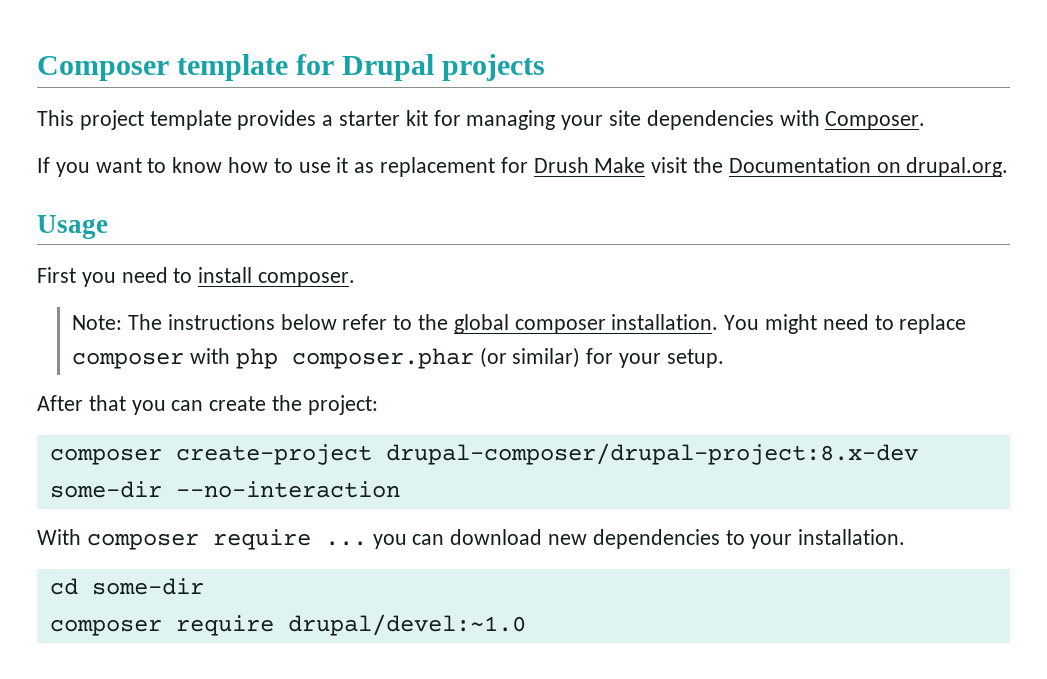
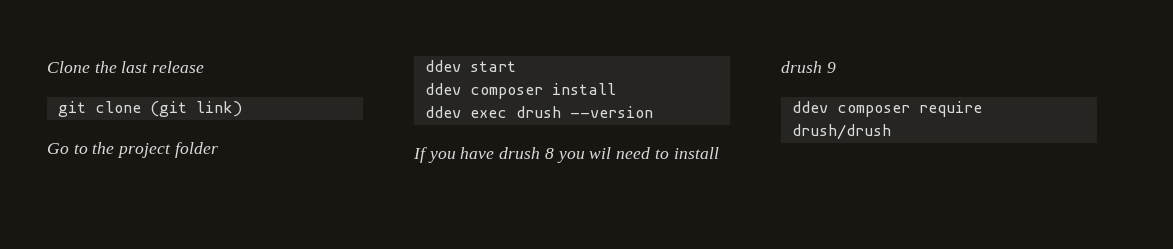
[37,54,546,81] [37,110,926,130] [37,157,1009,177] [37,215,108,239] [37,267,356,287] [72,314,967,334] [72,347,724,369] [37,395,378,415] [49,443,918,465] [49,481,400,498] [37,529,906,550] [49,578,204,595] [49,614,526,636] Composer template for Drupal projects // This project template provides a starter kit for managing your site dependencies with Composer. // If you want to know how to use it as replacement for Drush Make visit the Documentation on drupal.org. // Usage // First you need to install composer. // Note: The instructions below refer to the global composer installation. You might need to replace composer with php composer.phar (or similar) for your setup. // After that you can create the project: // composer create-project drupal-composer/drupal-project:8.x-dev some-dir --no-interaction // With composer require ... you can download new dependencies to your installation. // cd some-dir // composer require drupal/devel:~1.0 -> [47,61,205,73] [57,101,242,117] [47,142,218,158] [424,60,516,72] [424,83,616,99] [424,106,653,118] [413,147,719,163] [781,61,836,73] [791,101,982,117] [791,124,891,140] Clone the last release // git clone (git link) // Go to the project folder // ddev start // ddev composer install // ddev exec drush --version // If you have drush 8 you wil need to install drush 9 // ddev composer require drush/drush

